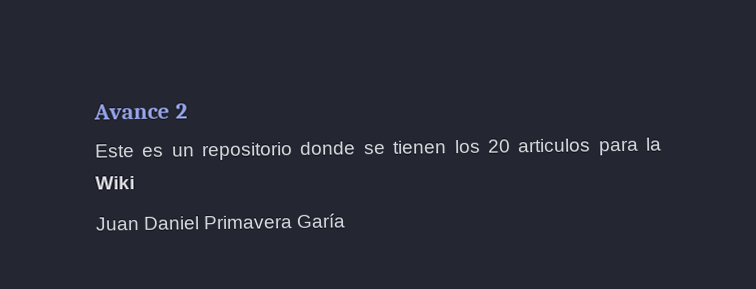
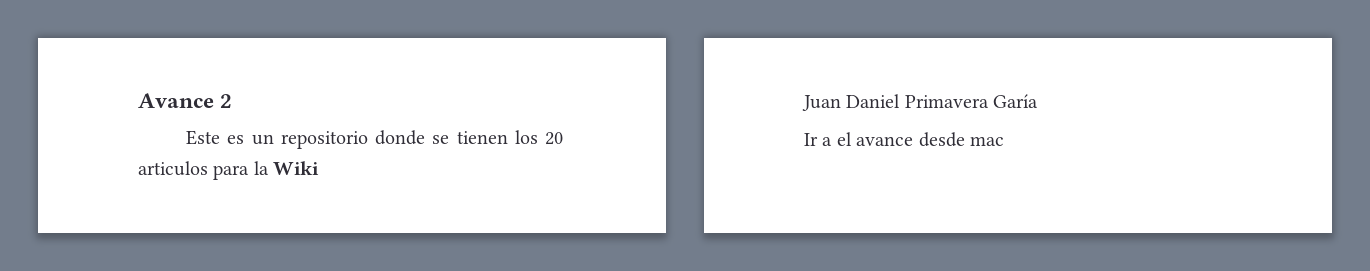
(347, 221) none -> [804,132,1004,147] // Ir a el avance desde mac

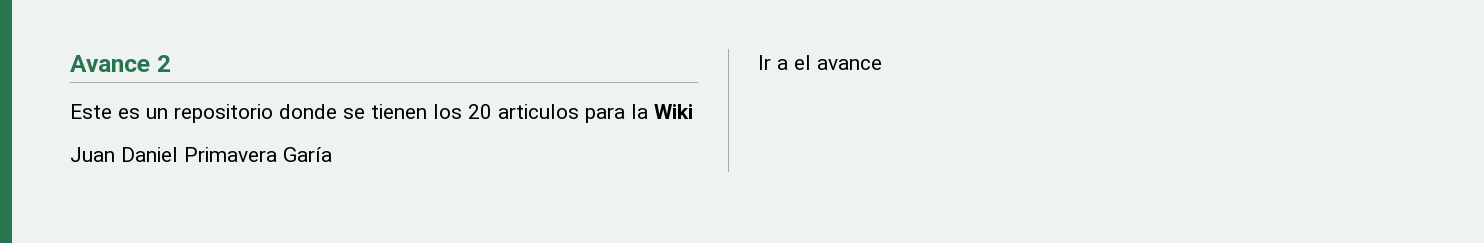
[918,132,1004,147] desde mac -> (882, 64) none

